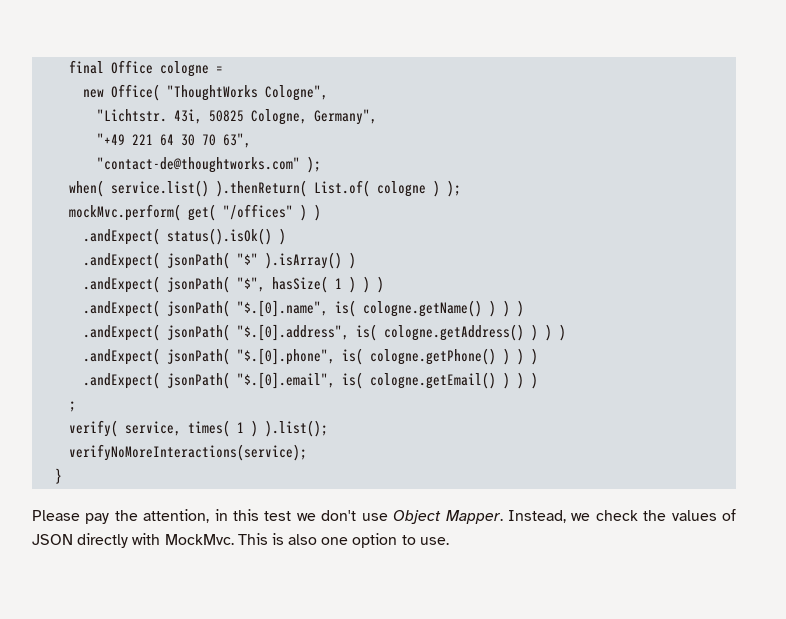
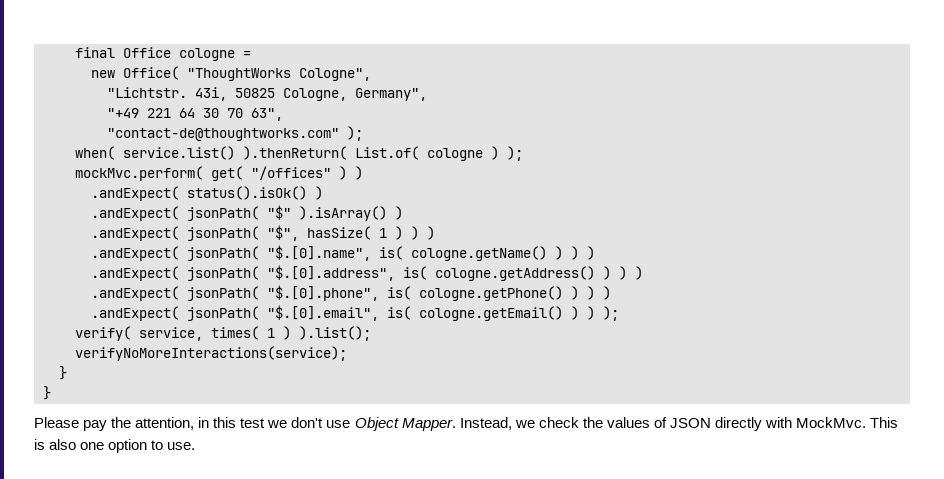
[531,372,539,389] [69,401,77,412] ) // ; -> [603,306,619,321] );
(63, 476) none -> [43,386,51,400] // }

